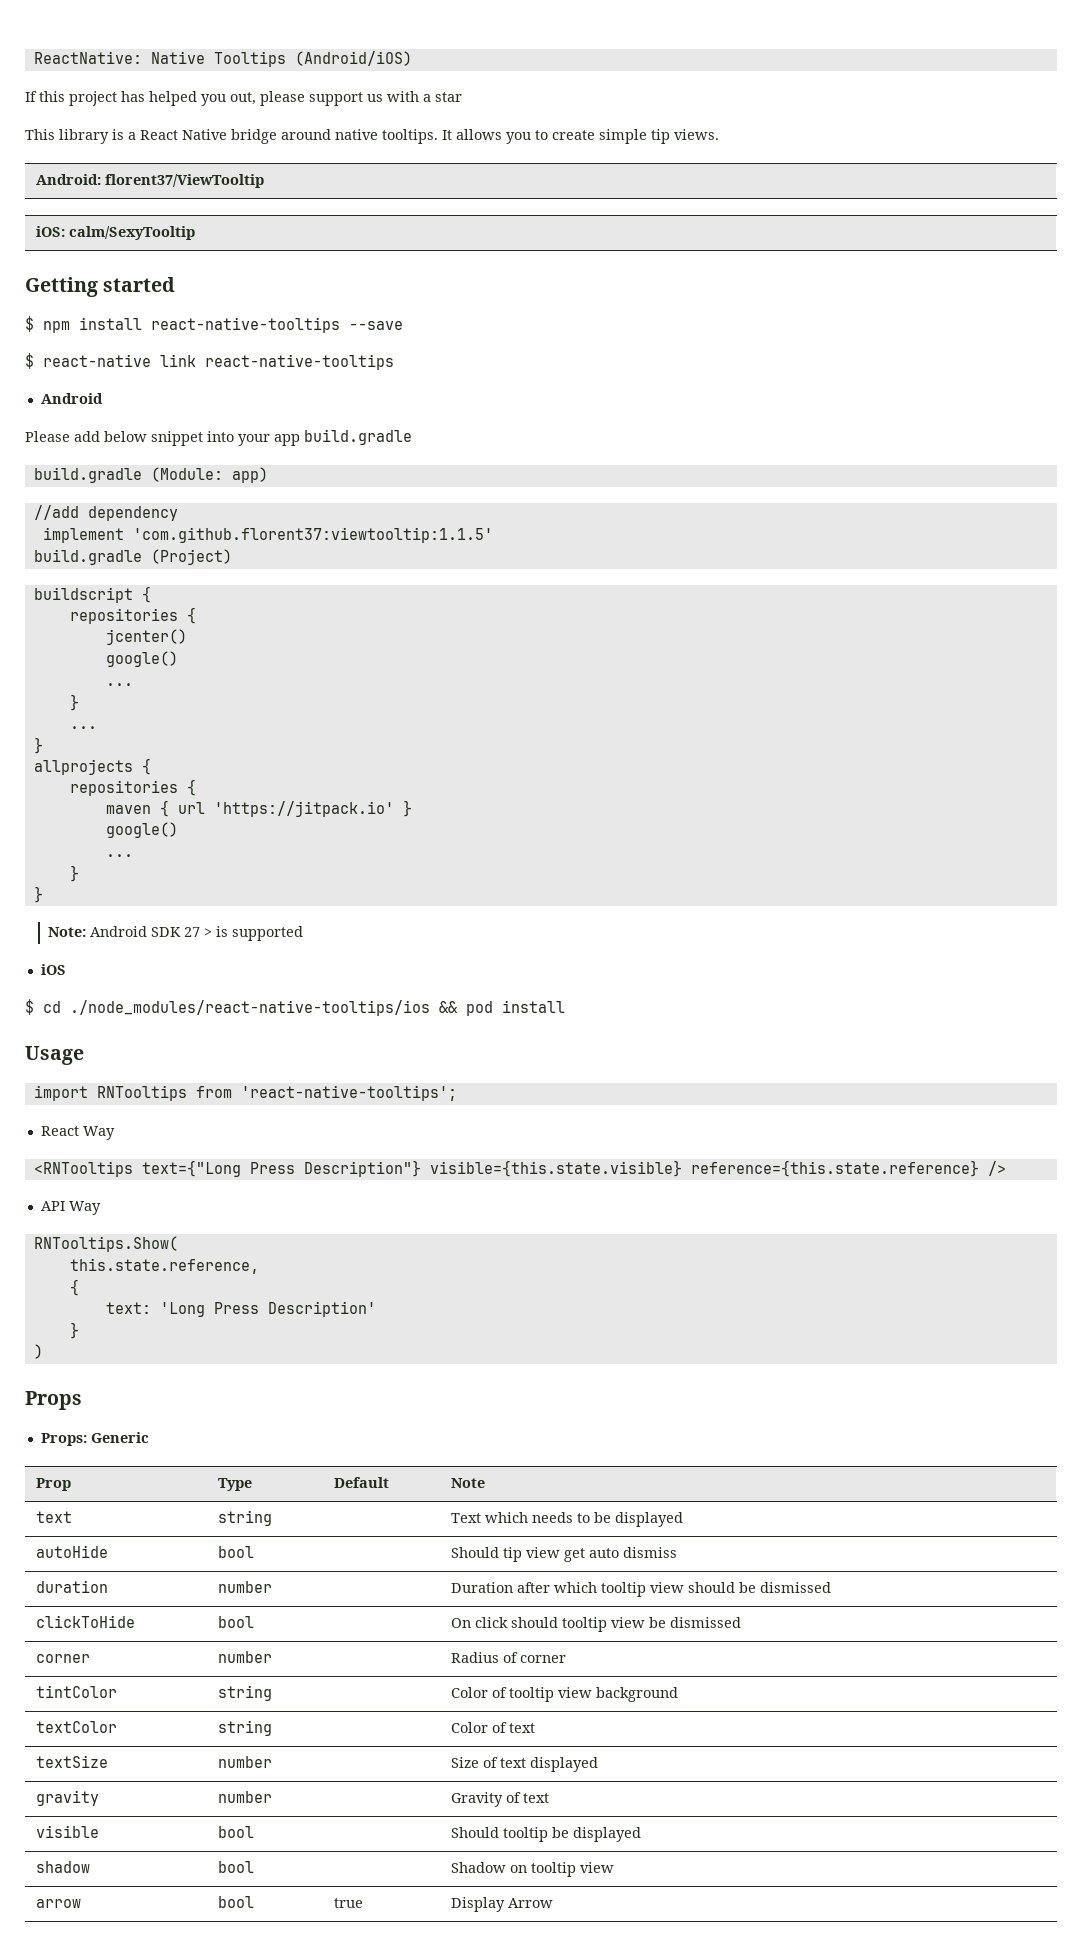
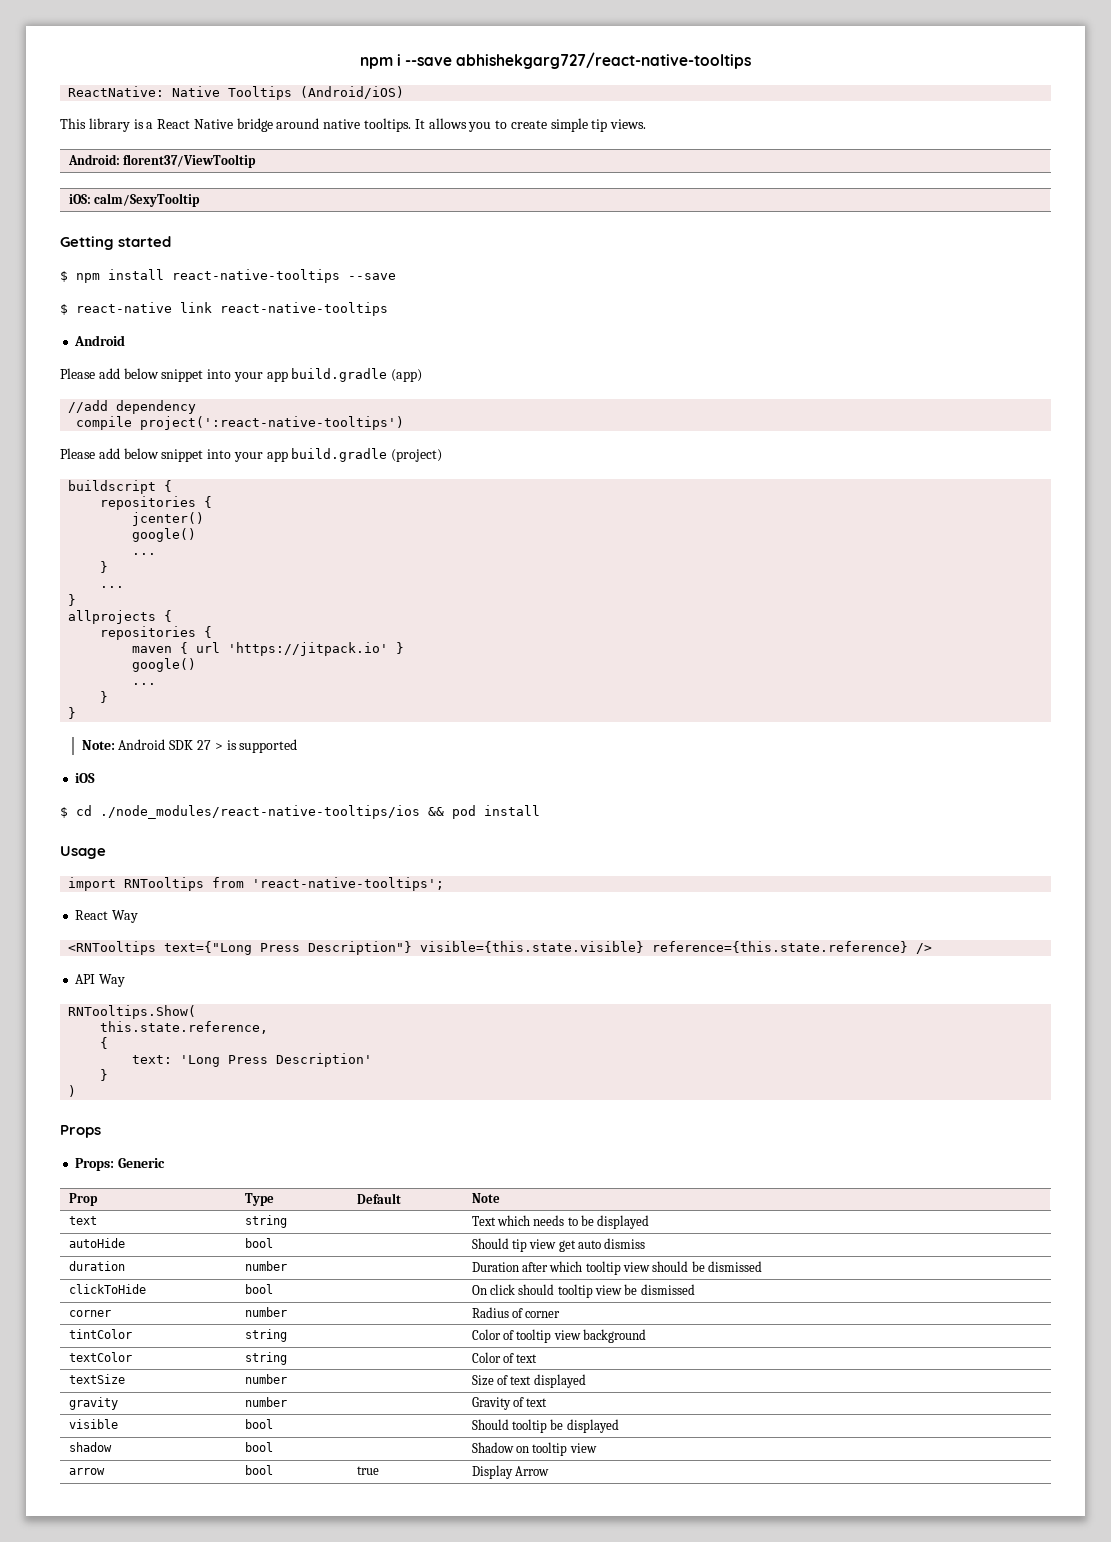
(33, 57) none -> [359,52,752,69] npm i --save abhishekgarg727/react-native-tooltips //
[25,91,462,106] // If this project has helped you out, please support us with a star -> (405, 92) none
[33,467,268,483] // build.gradle (Module: app) -> [391,369,423,382] (app)
[42,527,493,543] [33,549,232,565] implement 'com.github.florent37:viewtooltip:1.1.5' // build.gradle (Project) -> [76,416,405,430] [60,448,443,462] compile project(':react-native-tooltips') // Please add below snippet into your app build.gradle (project)

